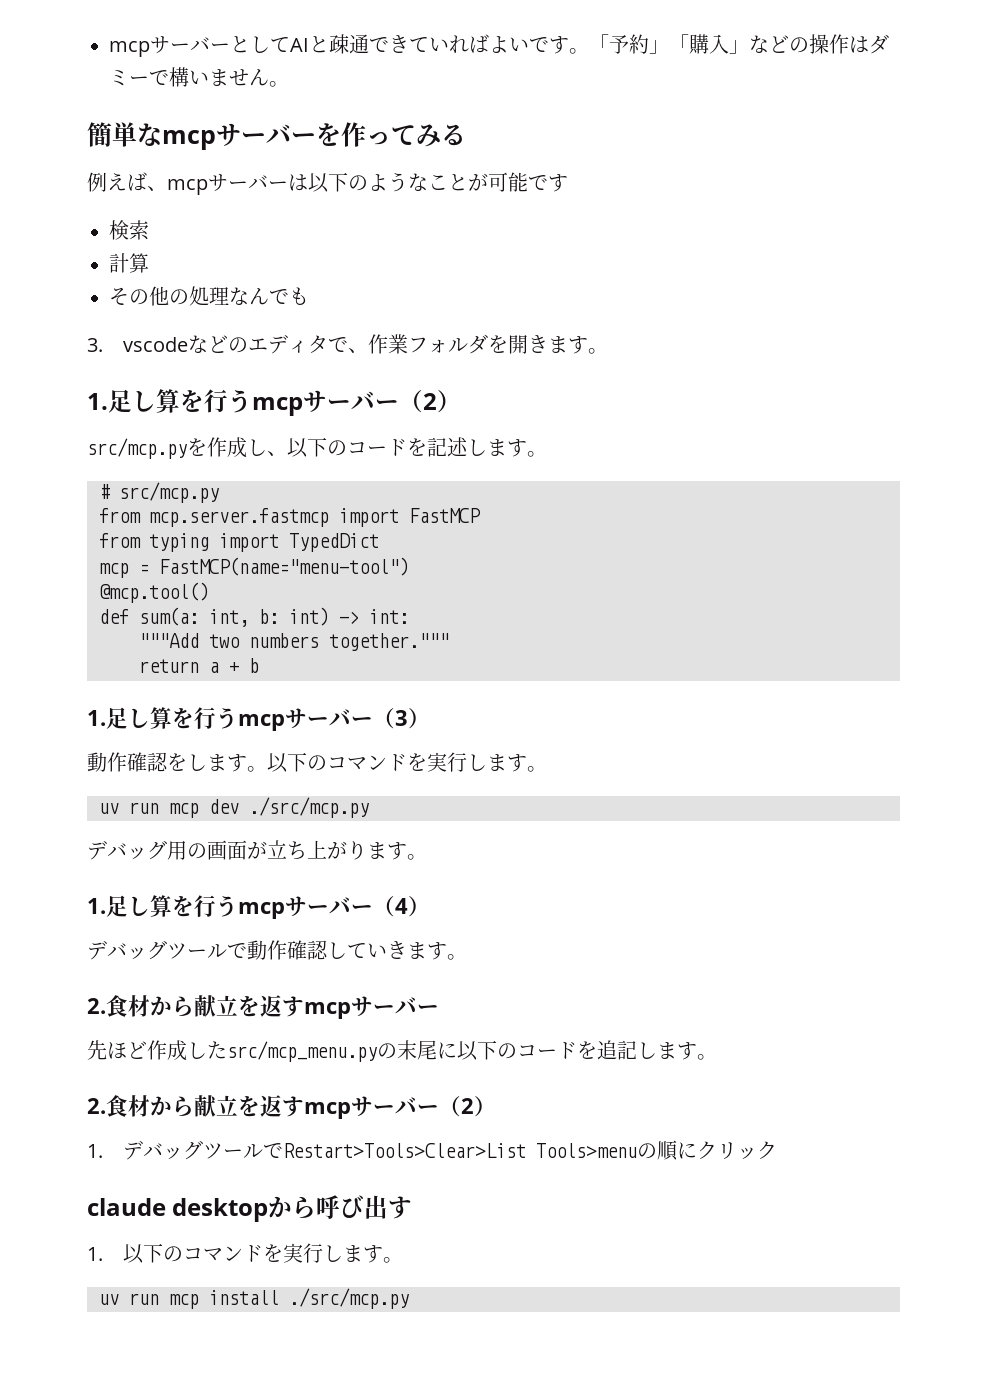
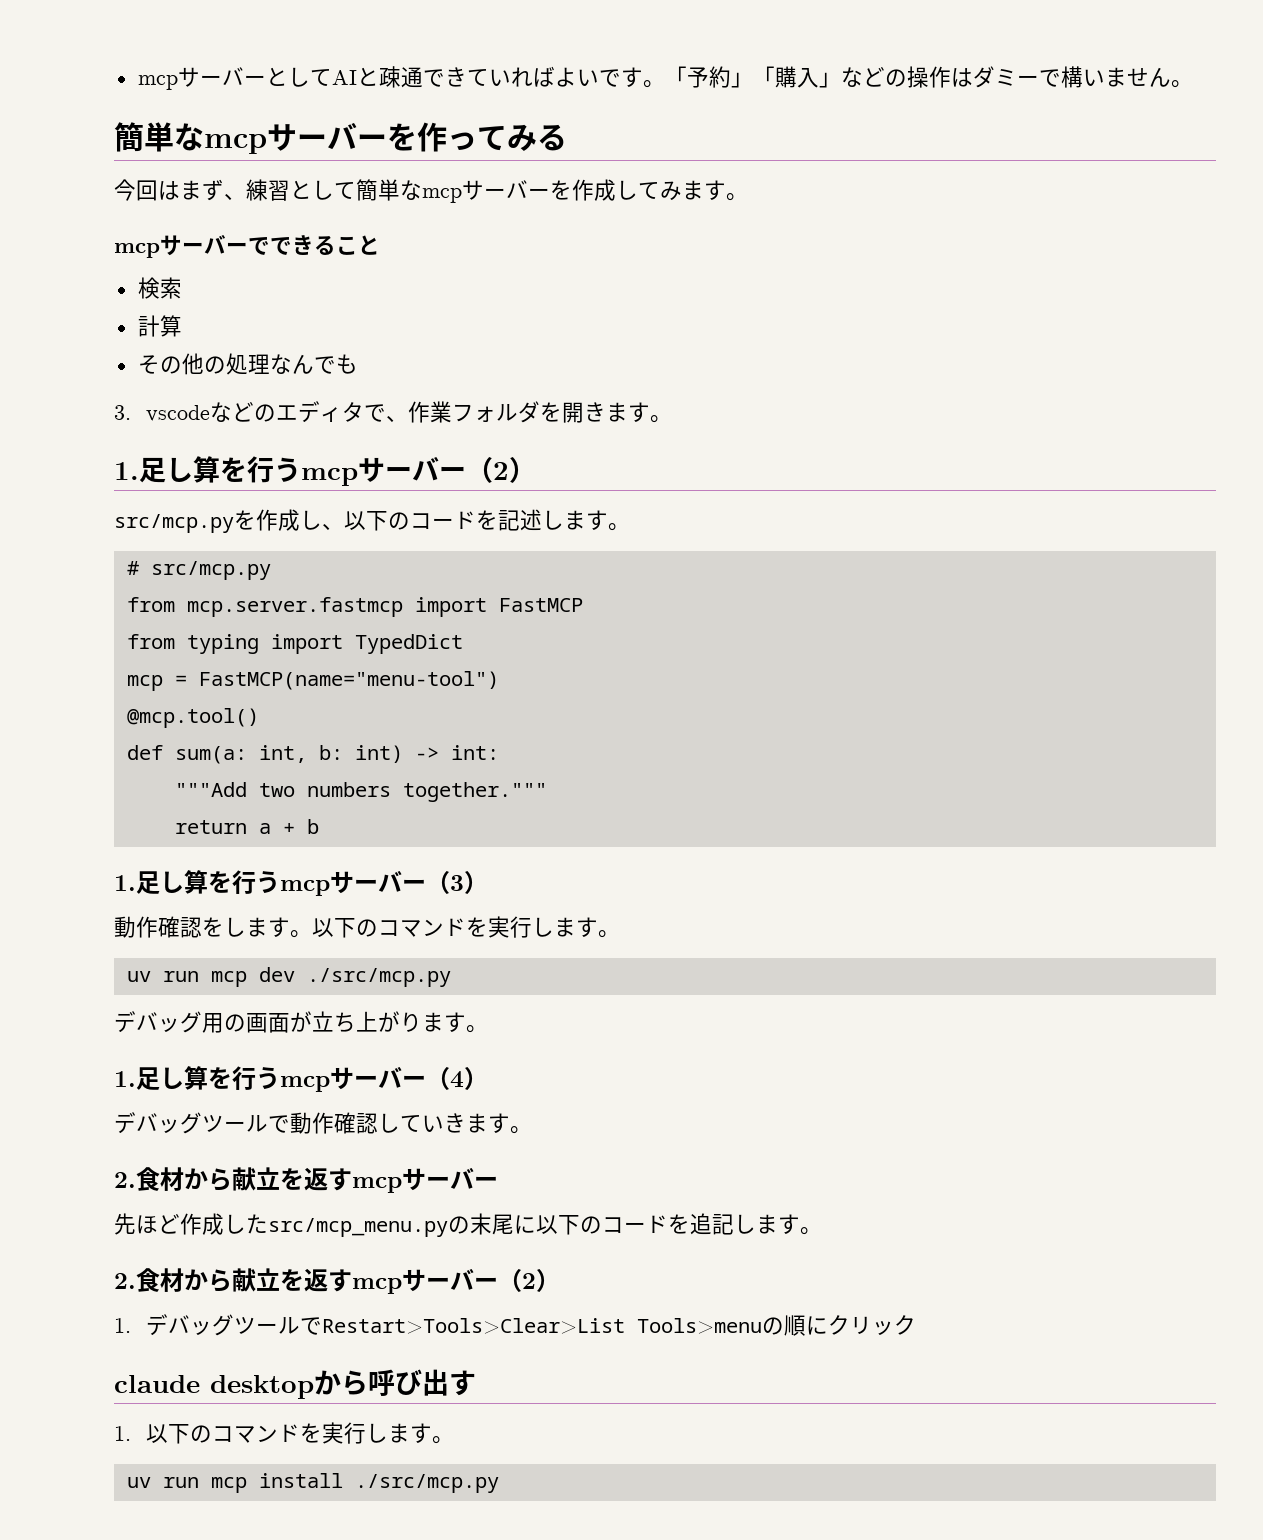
[87,172,428,195] 例えば、mcpサーバーは以下のような -> [114,179,748,203] [114,235,336,258] 今回はまず、練習として簡単なmcpサーバーを作成してみます。 // mcpサーバーでできる
[468,172,568,192] が可能です -> (380, 245) none

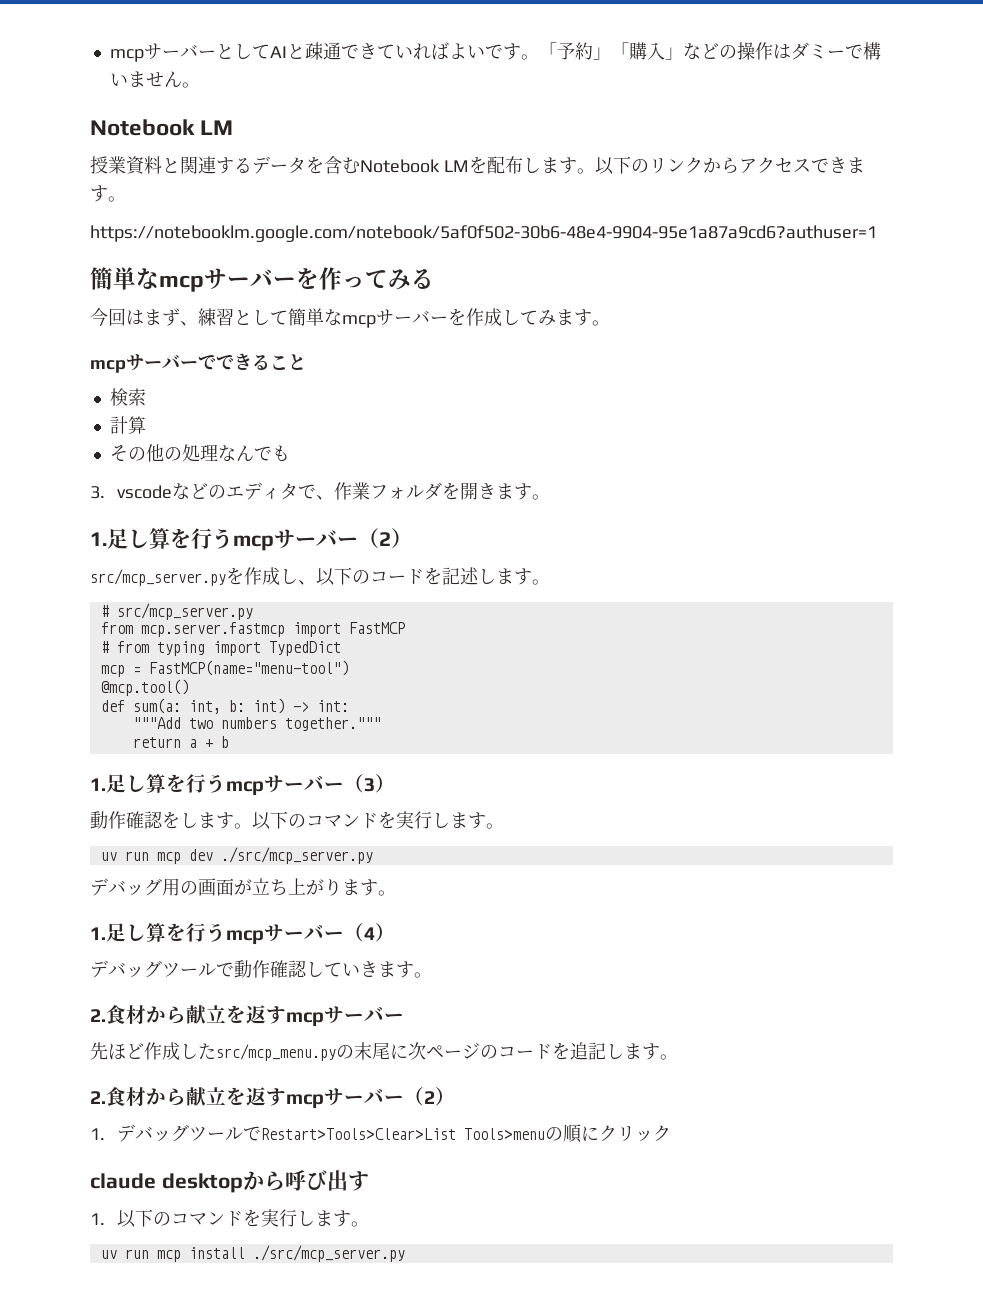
(1193, 84) none -> [90,119,234,136] [90,156,865,175] [90,185,126,202] [90,225,877,242] // Notebook LM // 授業資料と関連するデータを含むNotebook LMを配布します。以下のリンクからアクセスできます。 // https://notebooklm.google.com/notebook/5af0f502-30b6-48e4-9904-95e1a87a9cd6?authuser=1
[114,514,234,533] src/mcp.py -> [90,569,226,586] src/mcp_server.py
[150,561,271,580] src/mcp.py -> [116,603,253,620] src/mcp_server.py
(583, 605) none -> [100,641,109,653] #
[306,968,451,987] ./src/mcp.py -> [220,847,373,864] ./src/mcp_server.py
[536,1215,580,1235] 以下 -> [408,1042,480,1060] 次ページ
[354,1474,499,1493] ./src/mcp.py -> [252,1245,405,1262] ./src/mcp_server.py

